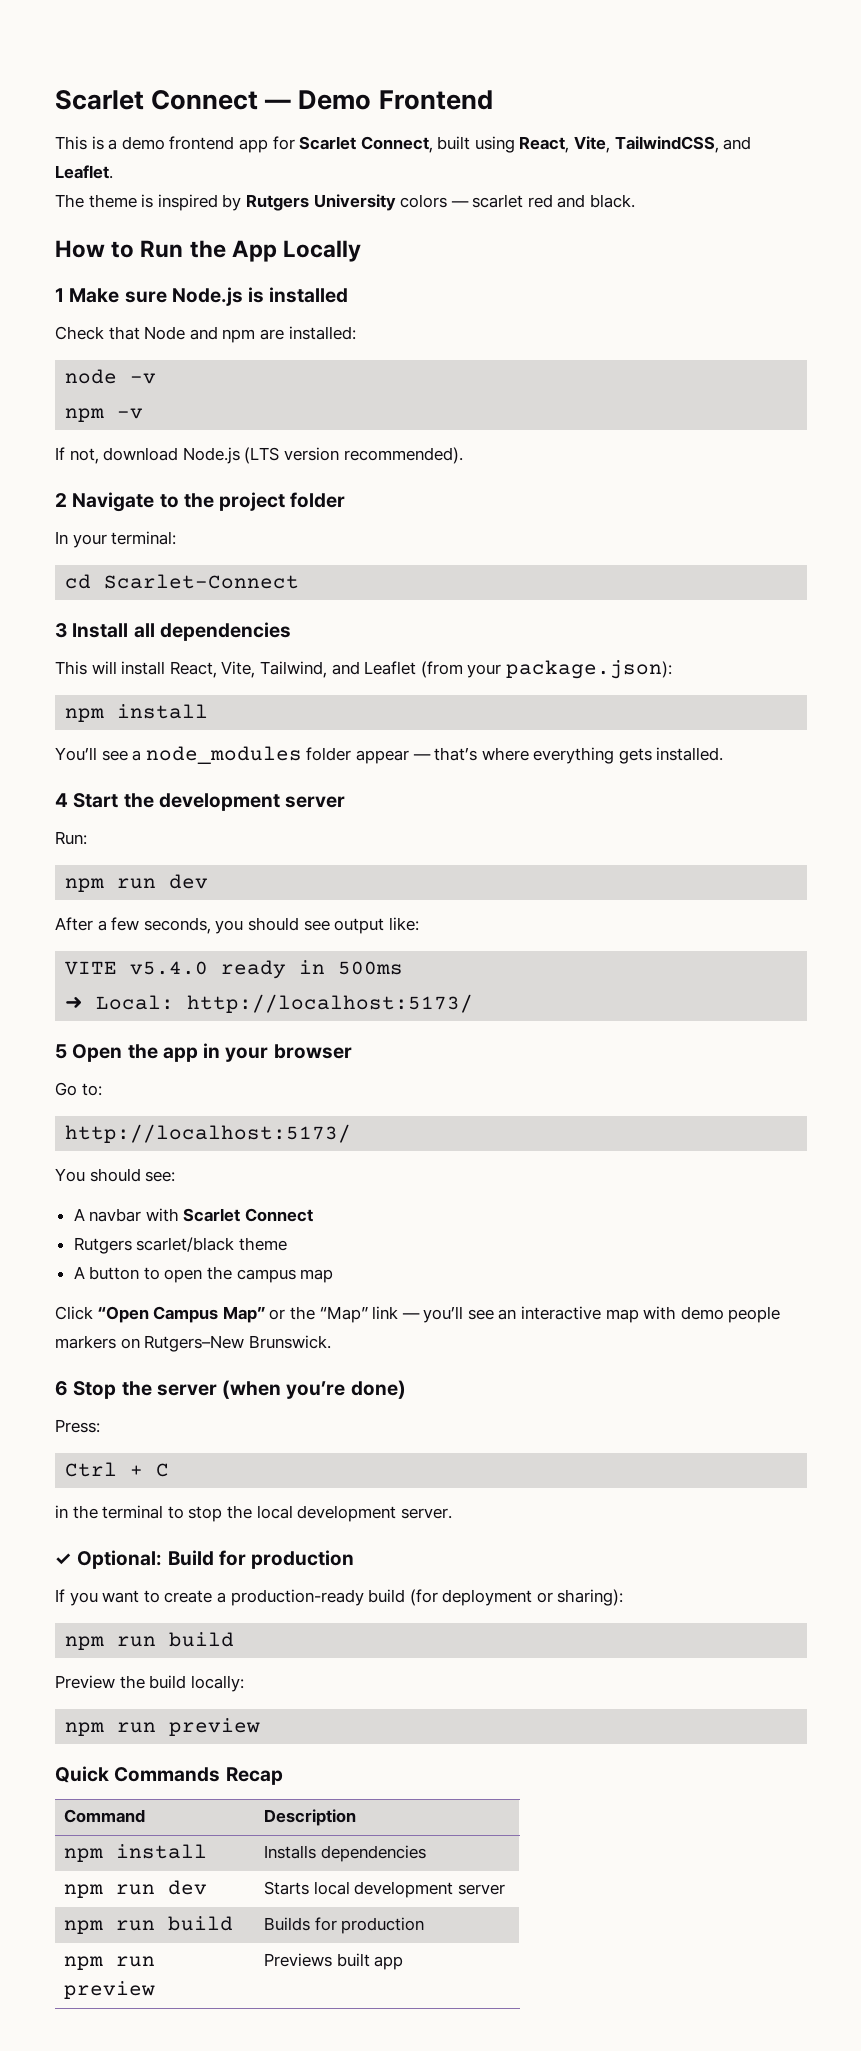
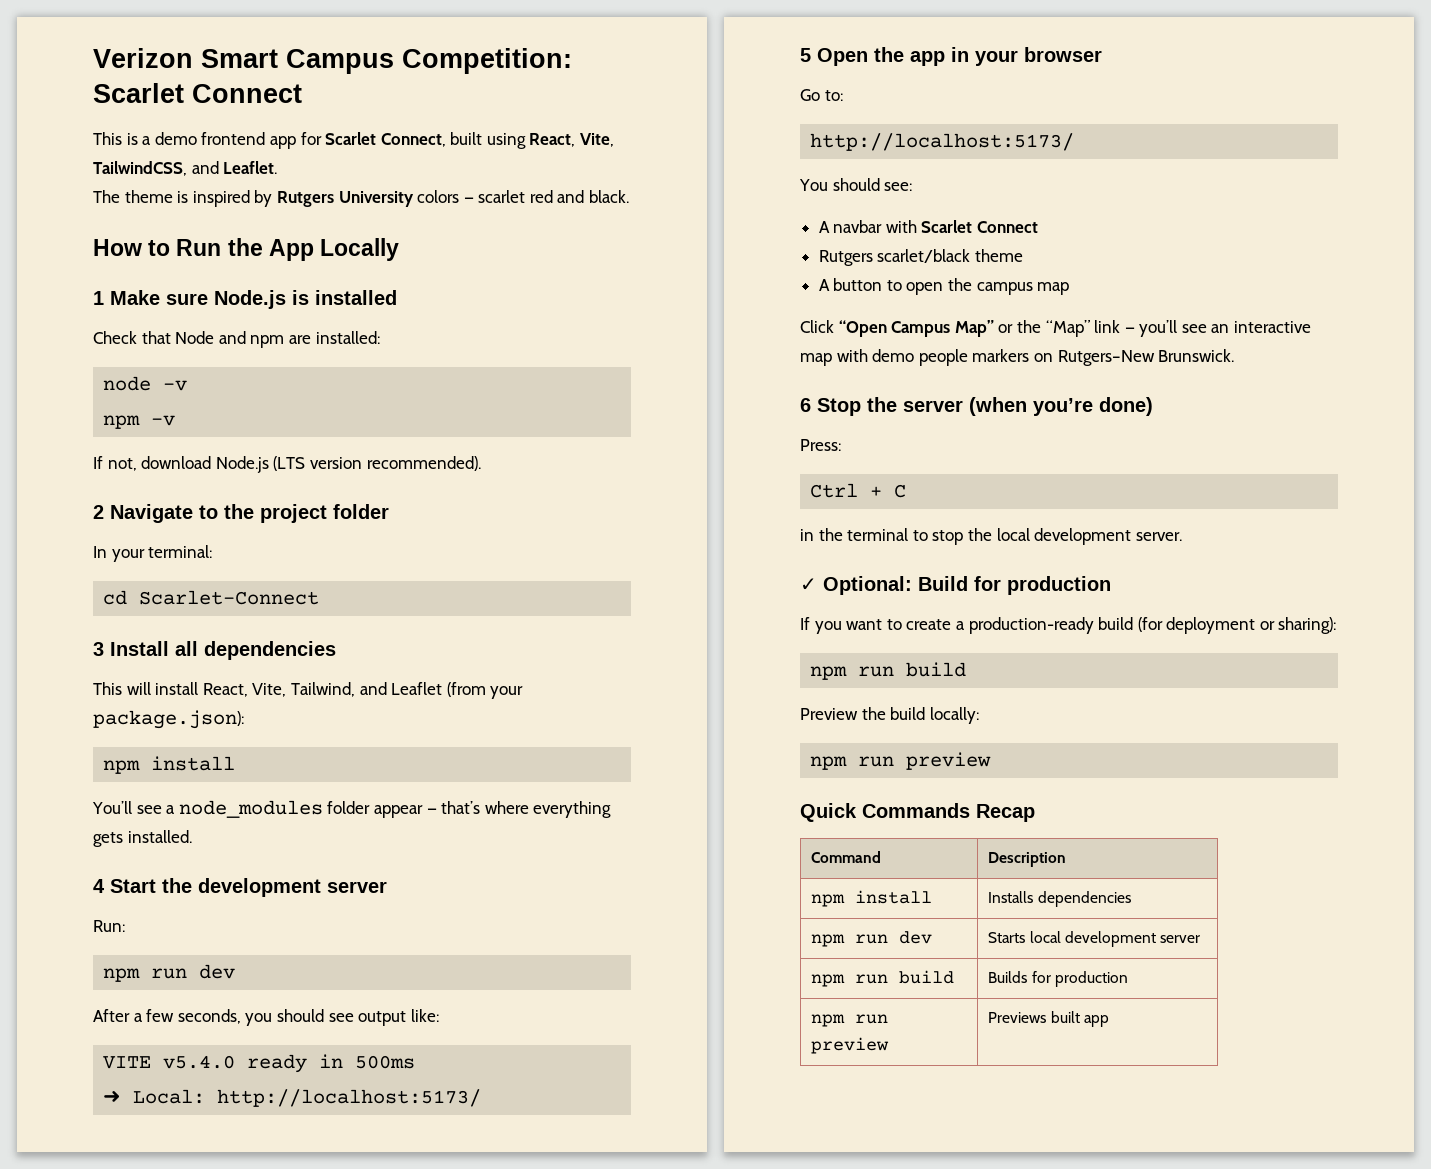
[55,90,493,110] Scarlet Connect — Demo Frontend -> [93,48,572,74] [93,83,302,103] Verizon Smart Campus Competition: Scarlet Connect

